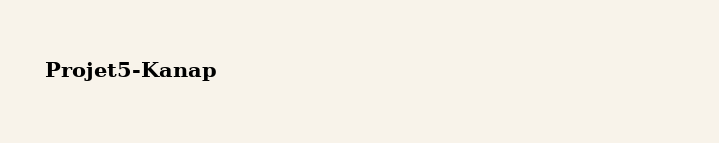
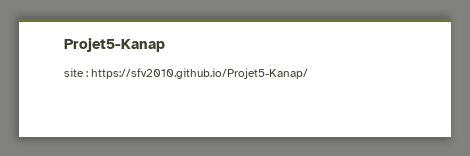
(217, 71) none -> [64,68,309,79] // site : https://sfv2010.github.io/Projet5-Kanap/

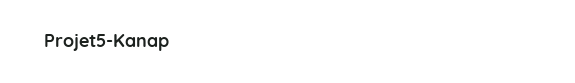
[64,68,309,79] // site : https://sfv2010.github.io/Projet5-Kanap/ -> (169, 42) none

